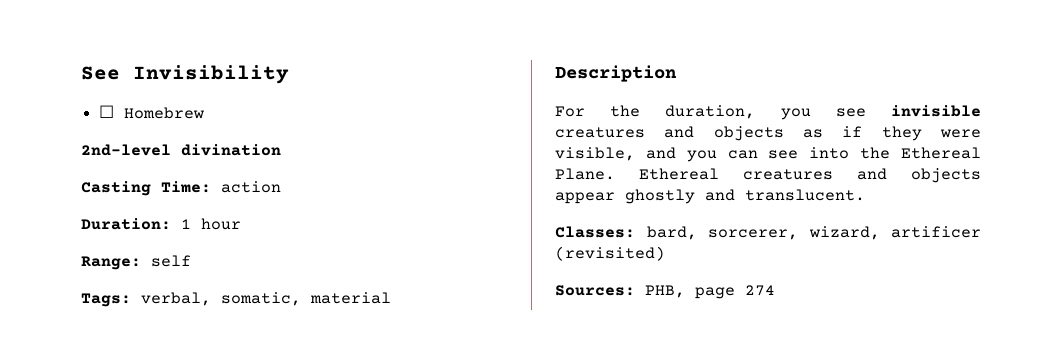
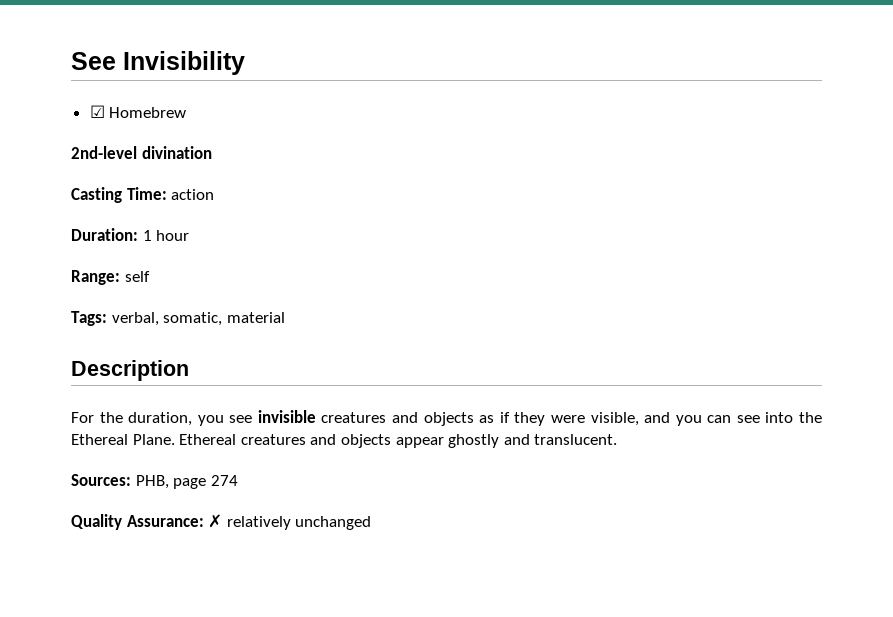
[99,105,115,118] ☐ -> [89,105,105,118] ☑
[555,226,981,240] [555,246,665,261] // Classes: bard, sorcerer, wizard, artificer (revisited) -> (618, 439) none
(775, 290) none -> [71,514,372,530] // Quality Assurance: ✗ relatively unchanged

